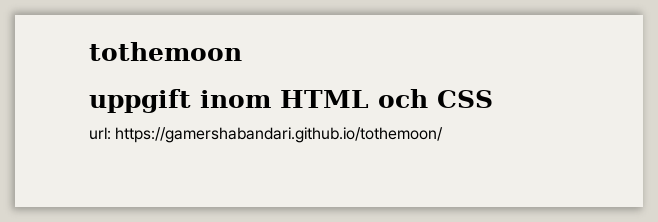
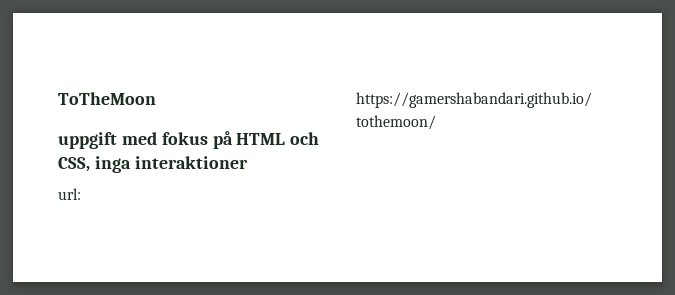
[89,42,242,61] tothemoon -> [58,92,156,105] ToTheMoon
[200,89,493,108] inom HTML och CSS -> [121,131,320,149] [58,156,248,173] med fokus på HTML och CSS, inga interaktioner

